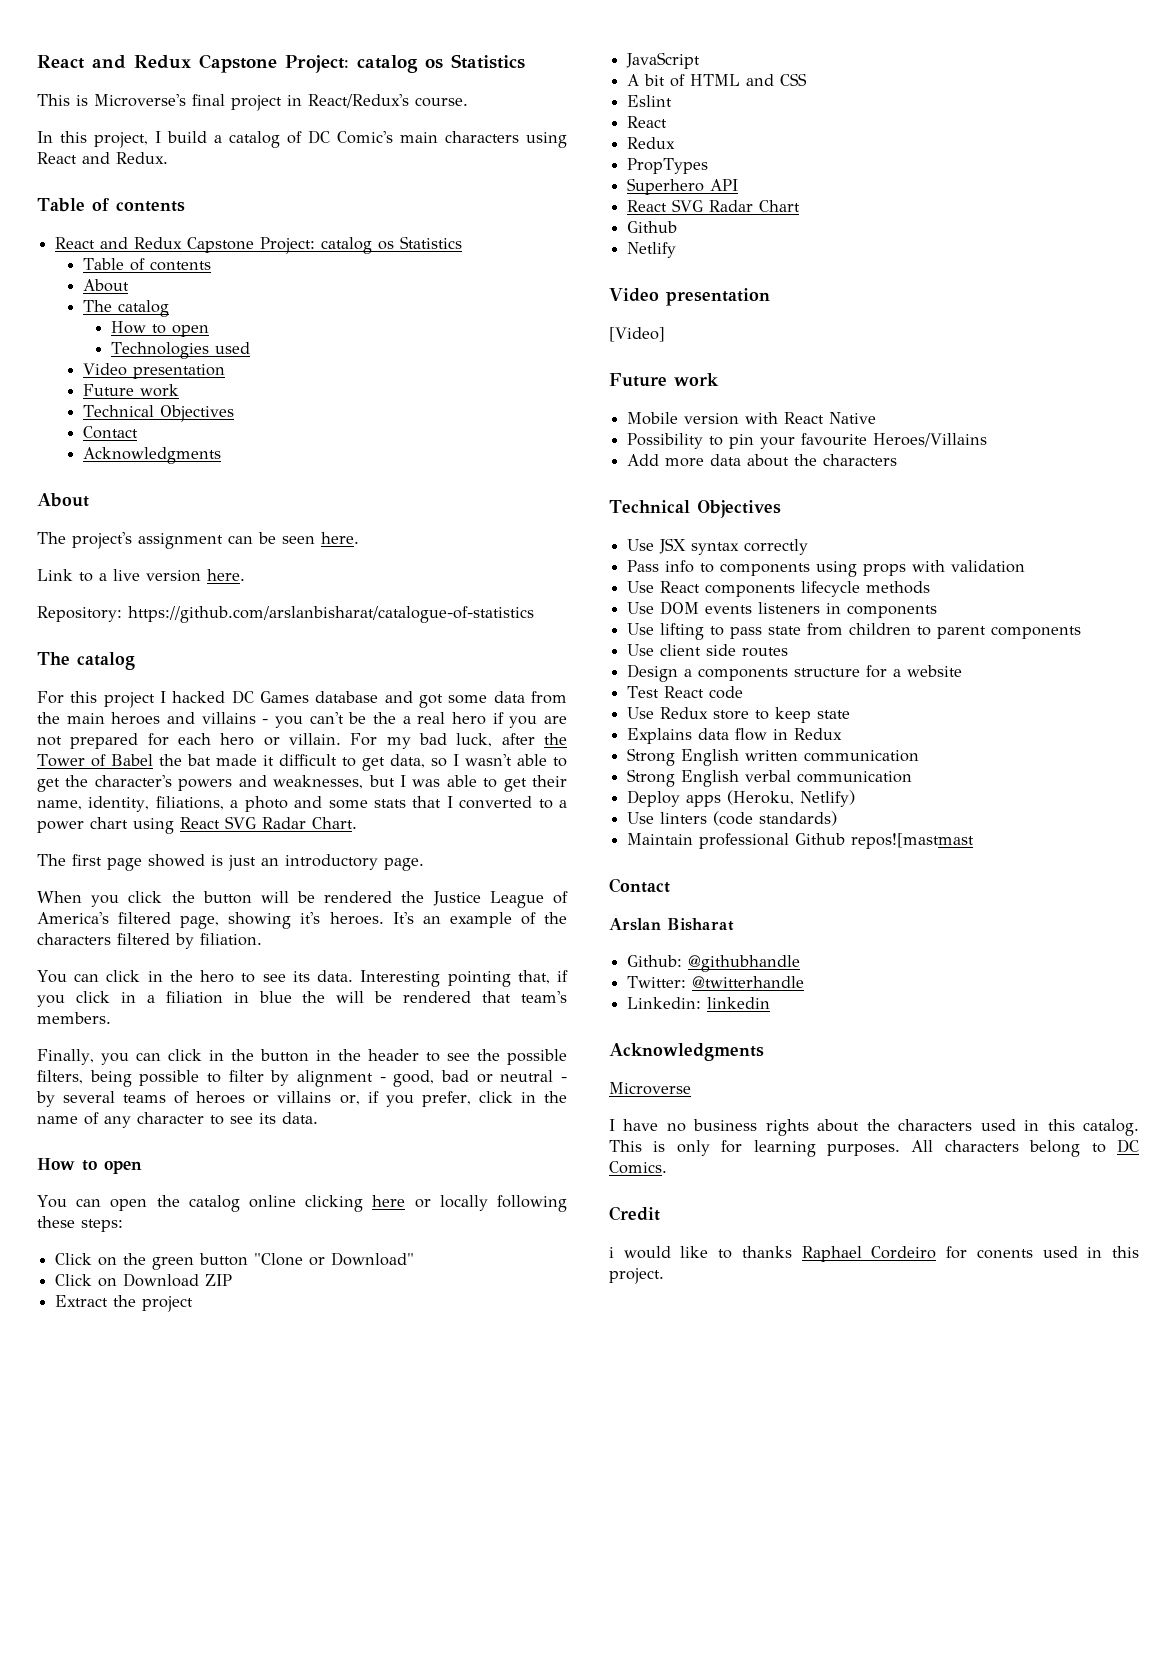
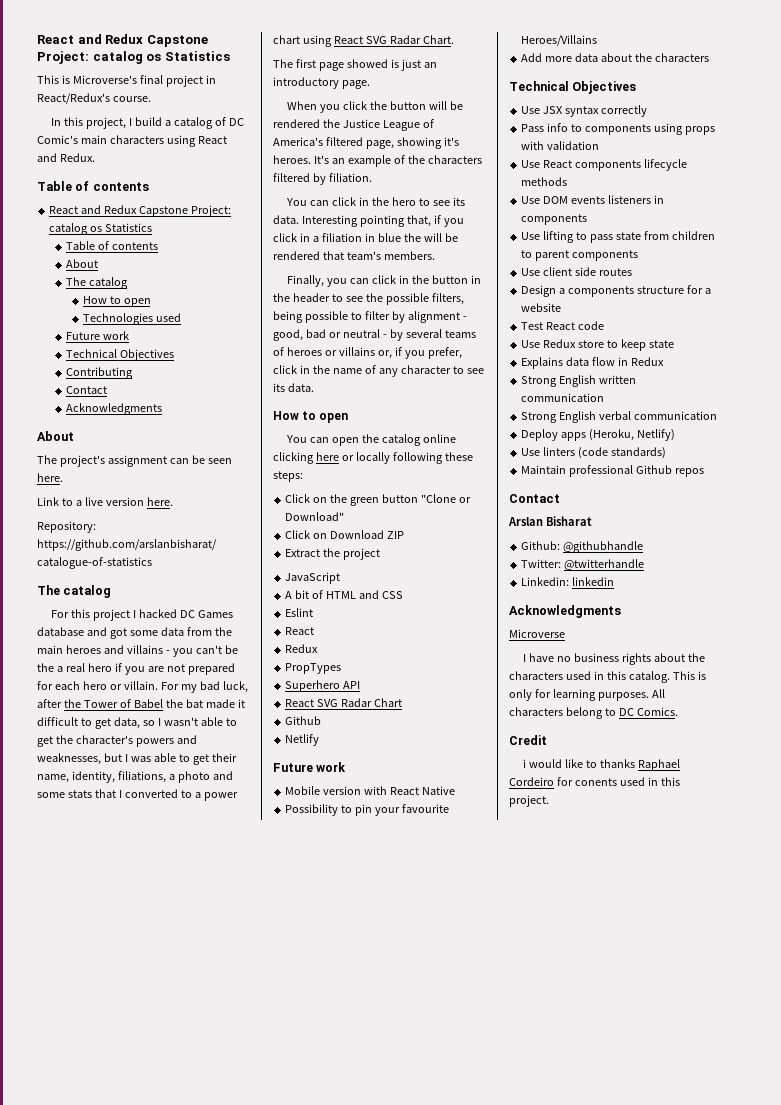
[83,363,226,379] // Video presentation -> (181, 317) none
(235, 413) none -> [65,367,133,379] // Contributing
[609,288,770,306] [609,327,665,342] // Video presentation // [Video] -> (320, 740) none
[851,833,975,849] repos![mastmast -> [675,468,705,477] repos

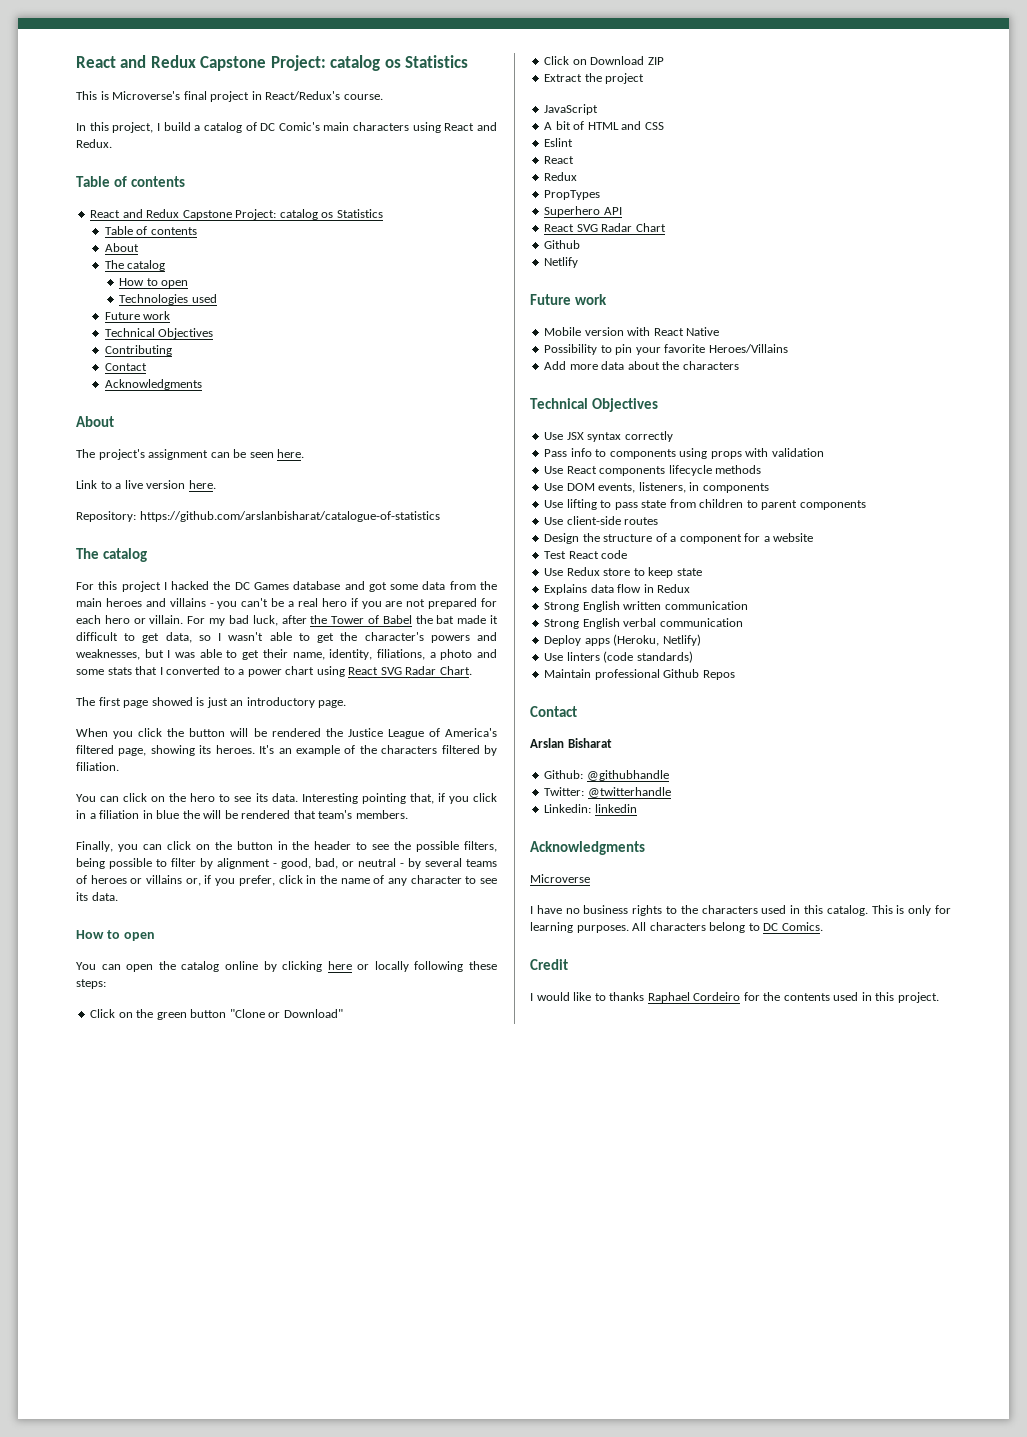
(178, 613) none -> [213,581,231,590] the
[37,663,54,672] the -> (285, 602) none
[443,137,459,146] it's -> [199,745,212,754] its
[359,197,370,206] in -> [151,796,166,802] on
[399,275,410,284] in -> [195,844,210,850] on
[305,329,326,338] bad -> [315,858,338,869] bad,
(457, 438) none -> [263,961,277,972] by
[401,804,449,813] favourite -> [664,344,706,353] favorite
[571,195,652,204] events listeners -> [598,482,686,493] events, listeners,
[543,267,597,276] client side -> [566,516,621,525] client-side
[559,286,685,297] a components structure -> [582,533,742,544] the structure of a component
[675,468,705,477] repos -> [702,670,735,680] Repos
[654,653,686,662] about -> [666,906,677,914] to
[523,759,527,768] i -> [530,993,533,1001] I
[574,778,617,786] conents -> [763,992,830,1001] the contents

